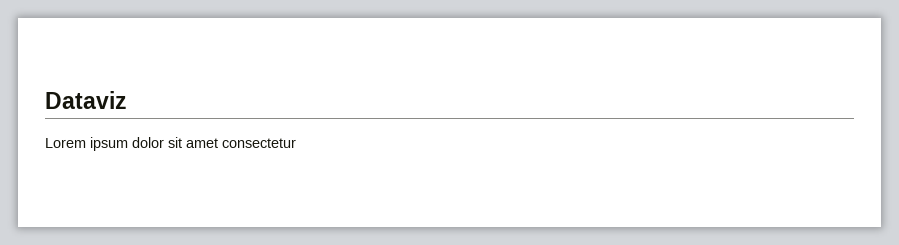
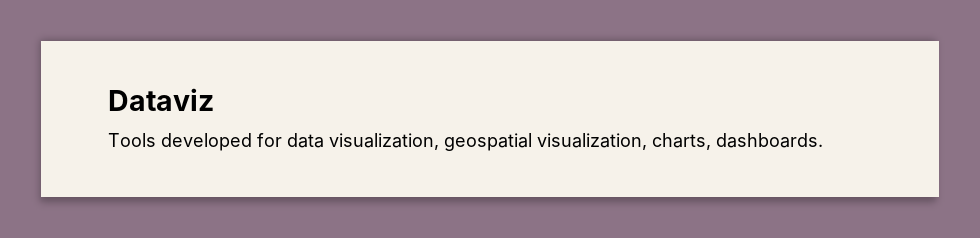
[45,137,296,151] Lorem ipsum dolor sit amet consectetur -> [108,133,823,151] Tools developed for data visualization, geospatial visualization, charts, dashboards.

